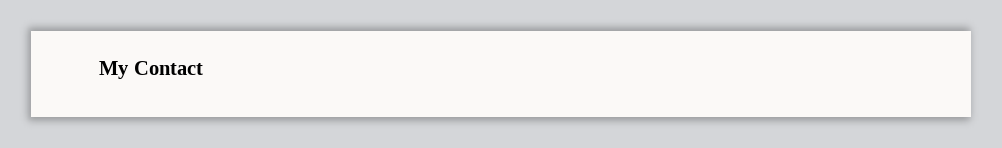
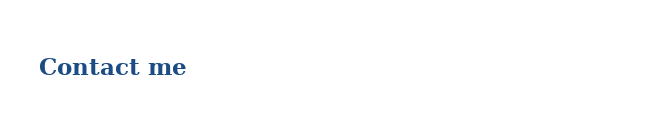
[99,61,203,79] My Contact -> [39,58,187,75] Contact me

